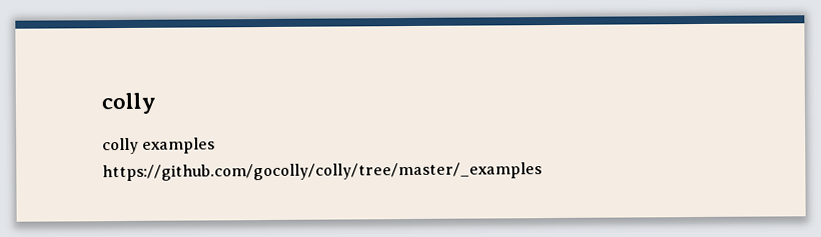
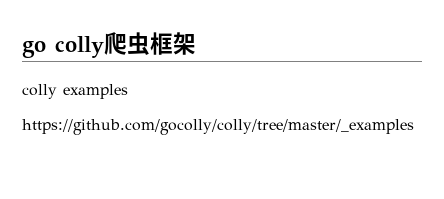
[101,92,156,115] colly -> [22,32,196,58] go colly爬虫框架

